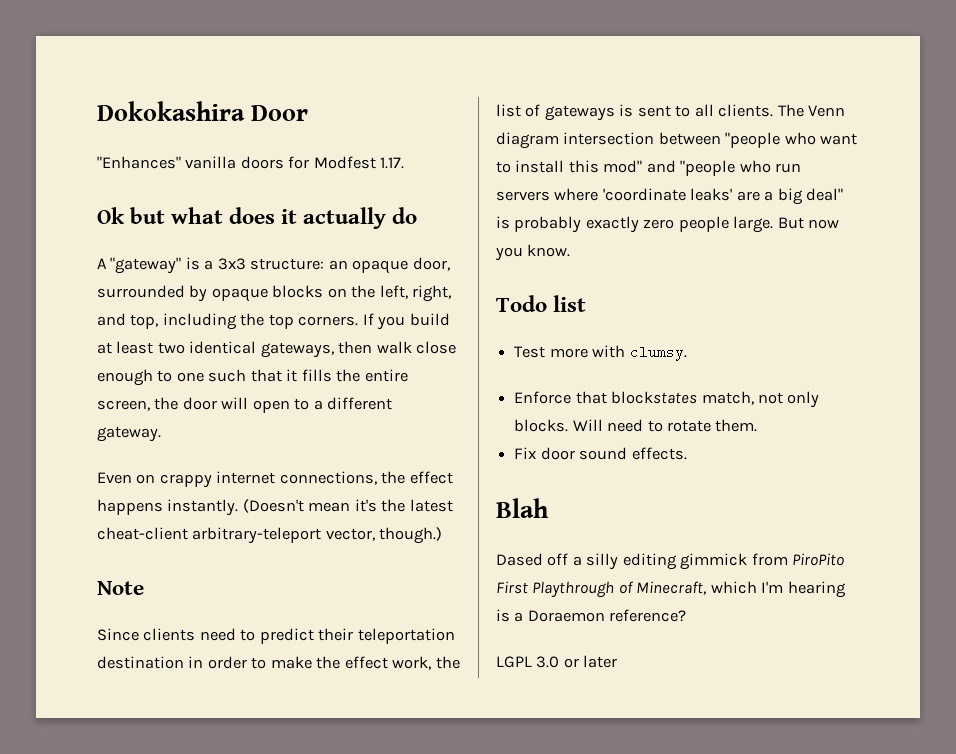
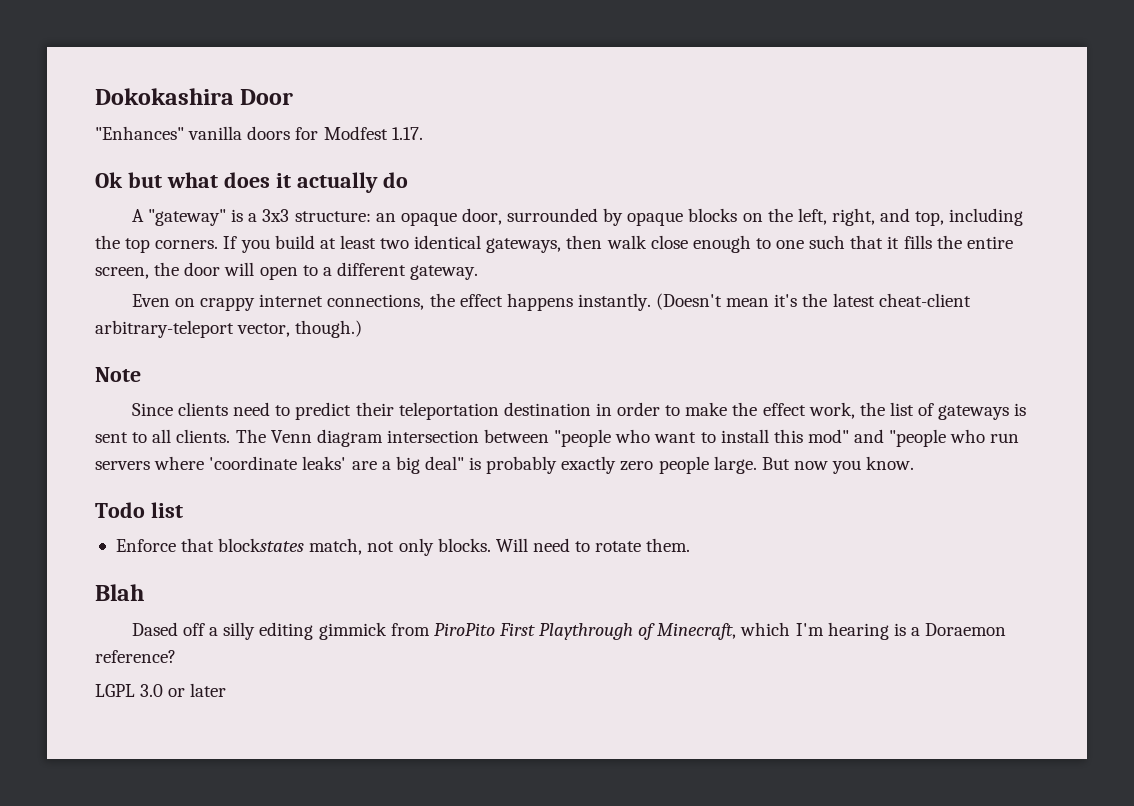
[514,345,687,361] // Test more with clumsy. -> (183, 510) none
[514,447,687,460] // Fix door sound effects. -> (691, 545) none

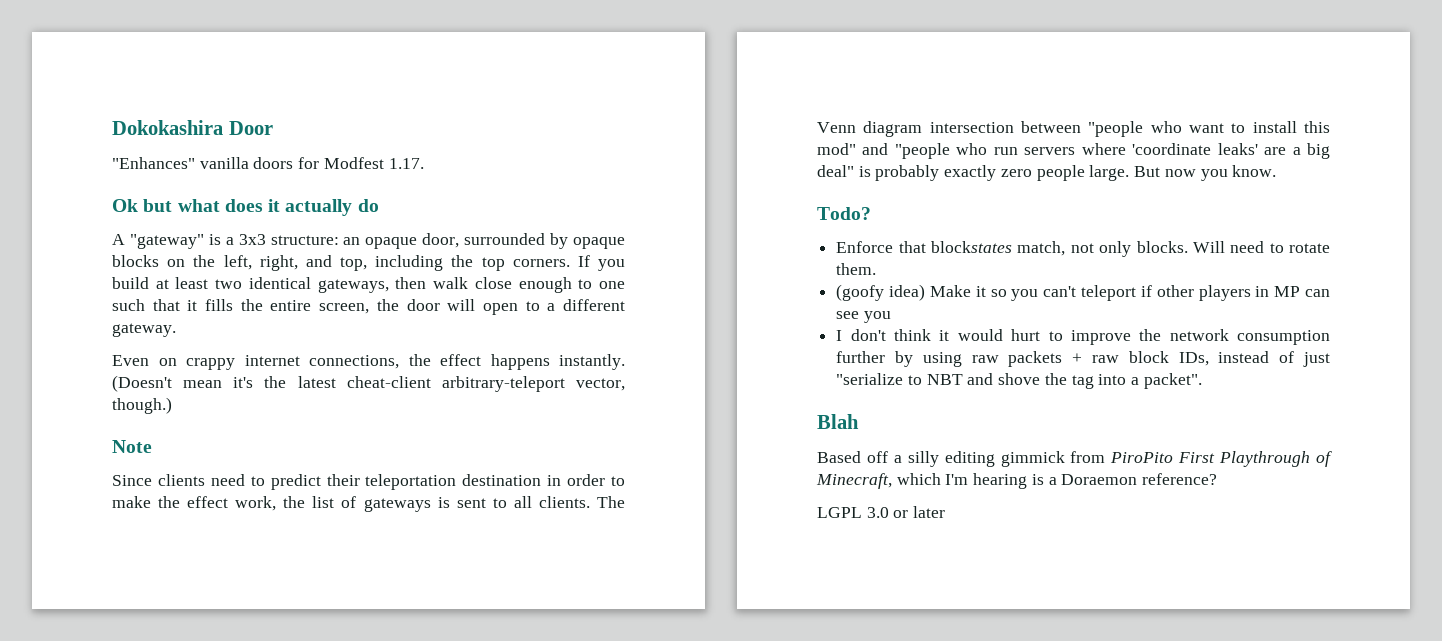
[95,502,183,518] Todo list -> [817,207,871,220] Todo?
(691, 545) none -> [836,284,1330,301] [836,311,891,323] [836,329,1330,345] [836,351,1330,367] [836,373,1202,389] // (goofy idea) Make it so you can't teleport if other players in MP can see you // I don't think it would hurt to improve the network consumption further by using raw packets + raw block IDs, instead of just "serialize to NBT and shove the tag into a packet".
[131,622,178,636] Dased -> [817,451,861,463] Based

